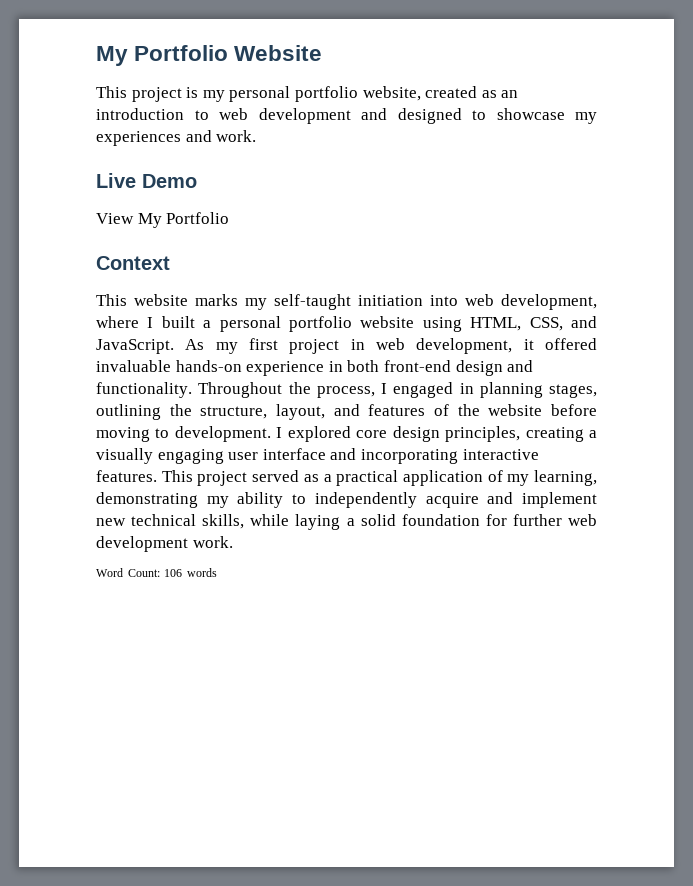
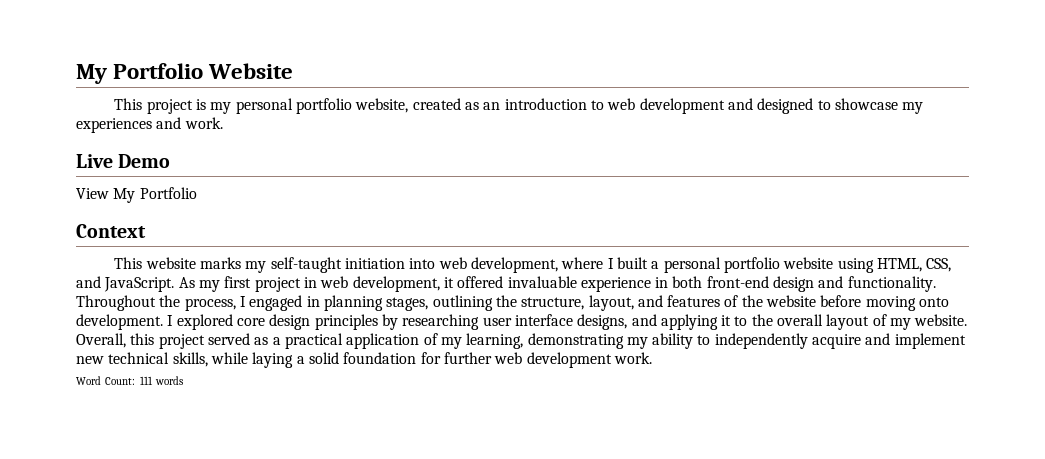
[175,360,242,372] hands-on -> (577, 282) none
[155,428,170,438] to -> [919,297,950,307] onto
[445,426,597,442] [96,448,539,464] [96,470,193,482] principles, creating a visually engaging user interface and incorporating interactive features. This -> [314,314,968,330] [76,333,155,348] principles by researching user interface designs, and applying it to the overall layout of my website. Overall, this
[164,569,183,577] 106 -> [139,376,153,385] 111

